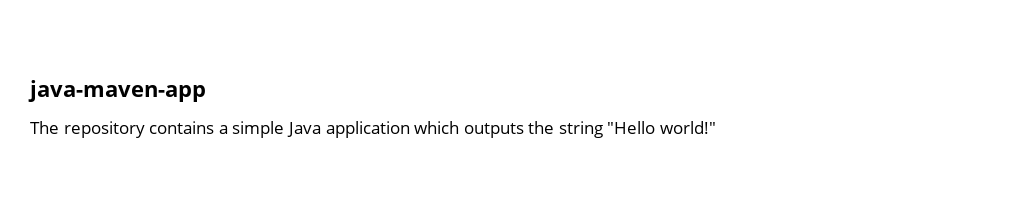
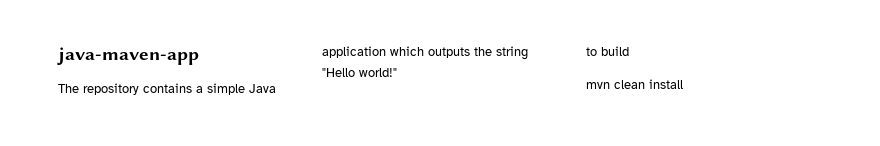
(717, 127) none -> [586,46,629,56] [586,79,683,89] // to build // mvn clean install

